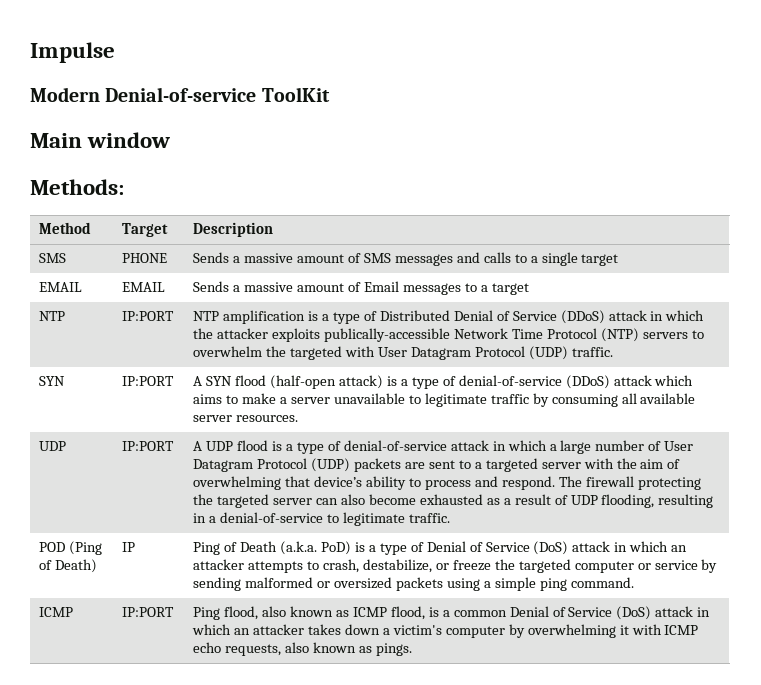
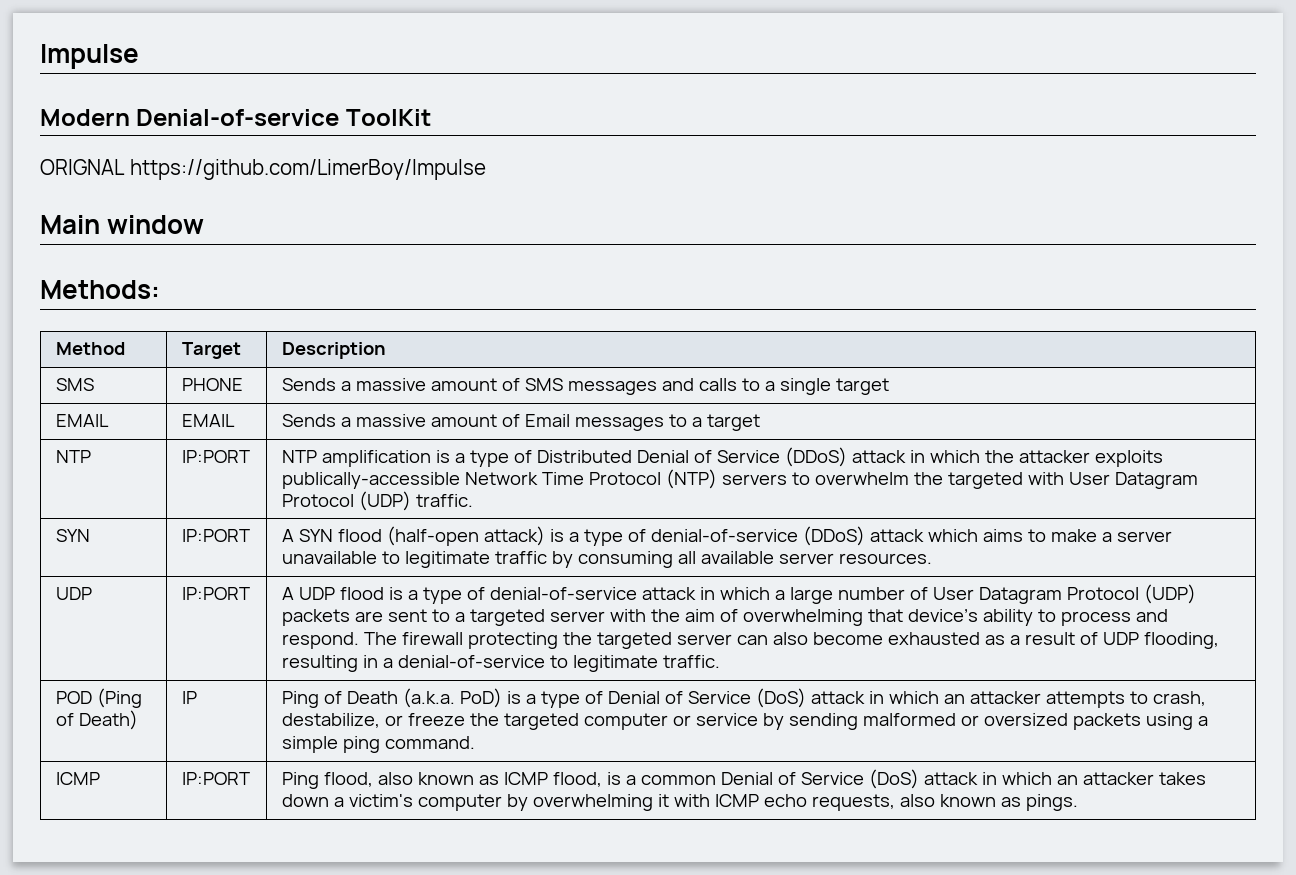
(330, 94) none -> [40,159,486,180] // ORIGNAL https://github.com/LimerBoy/Impulse

